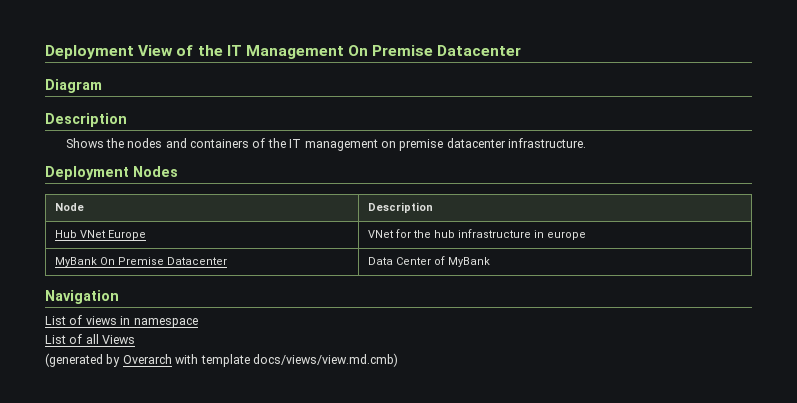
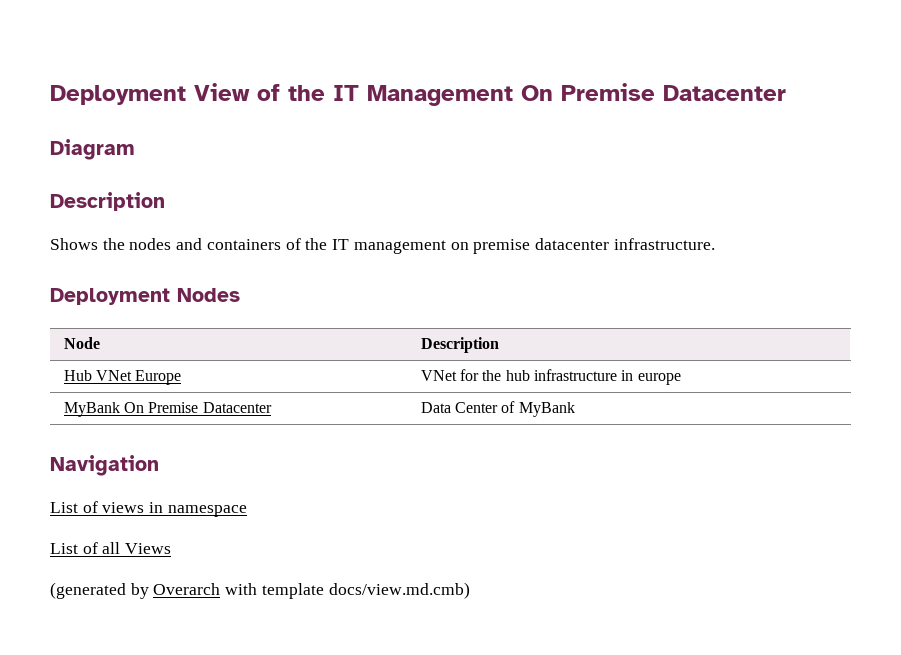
[252,353,398,367] docs/views/view.md.cmb) -> [328,582,470,599] docs/view.md.cmb)

